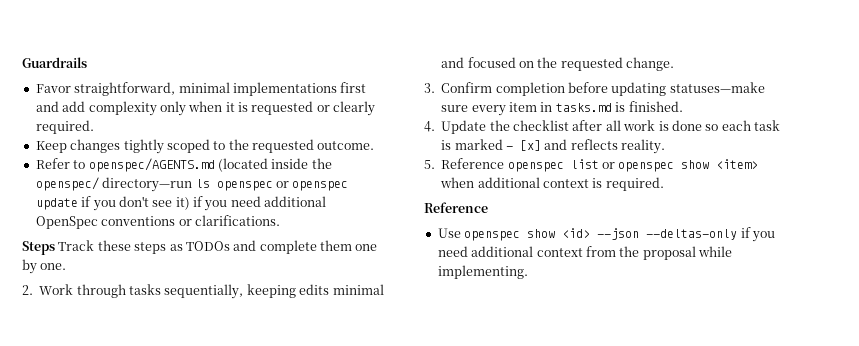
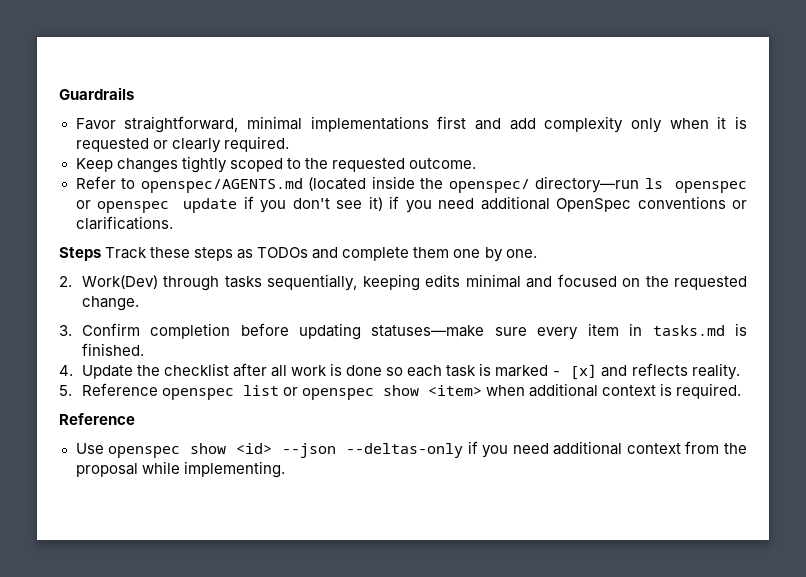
[39,284,74,295] Work -> [81,275,158,289] Work(Dev)

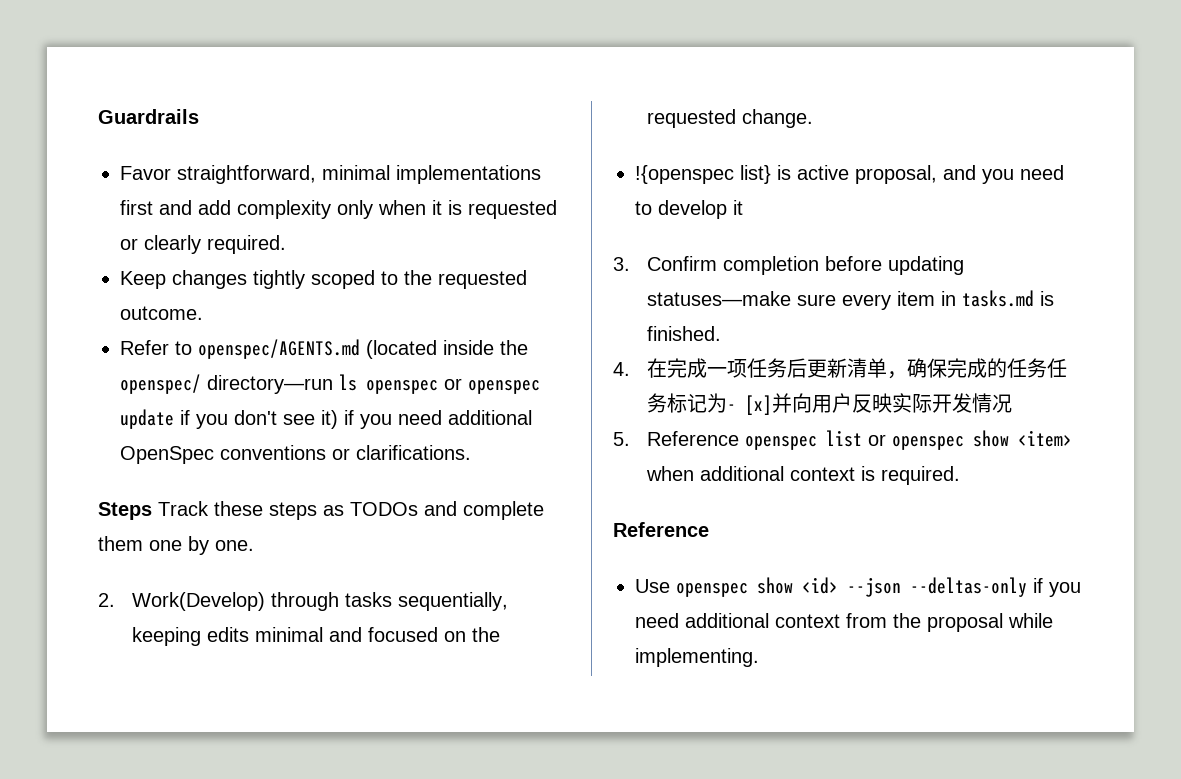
[81,275,158,289] Work(Dev) -> [131,592,265,611] Work(Develop)
(139, 303) none -> [635,165,1064,184] [635,200,743,219] // !{openspec list} is active proposal, and you need to develop it
[81,363,740,380] Update the checklist after all work is done so each task is marked - [x] and reflects reality. -> [646,358,1067,379] [646,393,1012,415] 在完成一项任务后更新清单，确保完成的任务任务标记为- [x]并向用户反映实际开发情况

